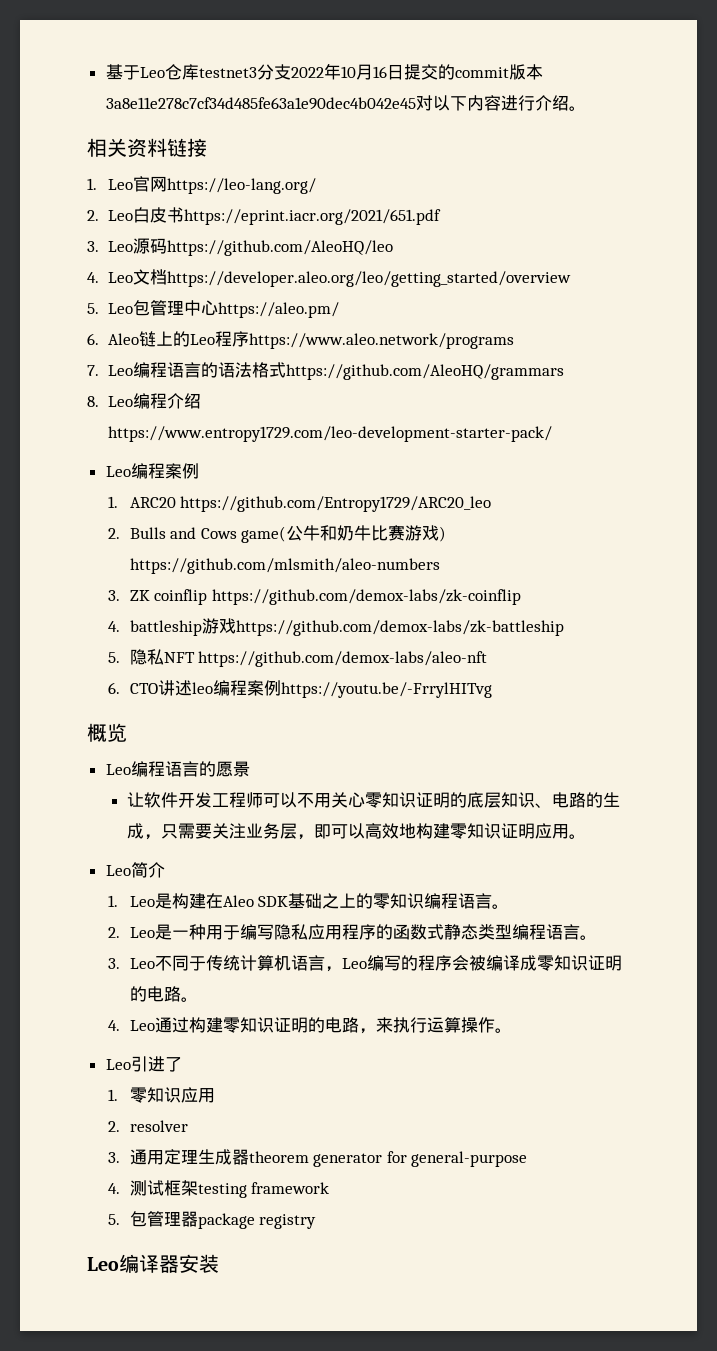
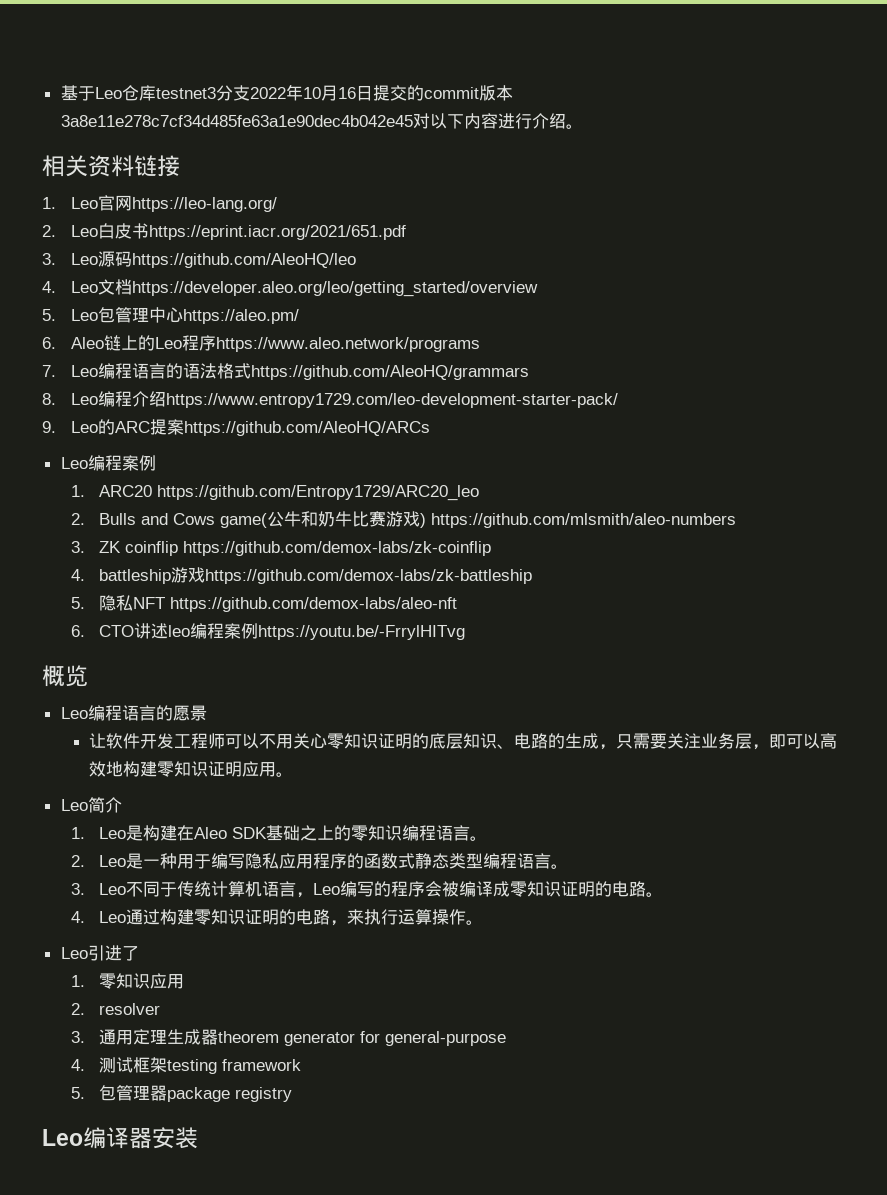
(553, 434) none -> [42,419,430,436] // 9. Leo的ARC提案https://github.com/AleoHQ/ARCs

